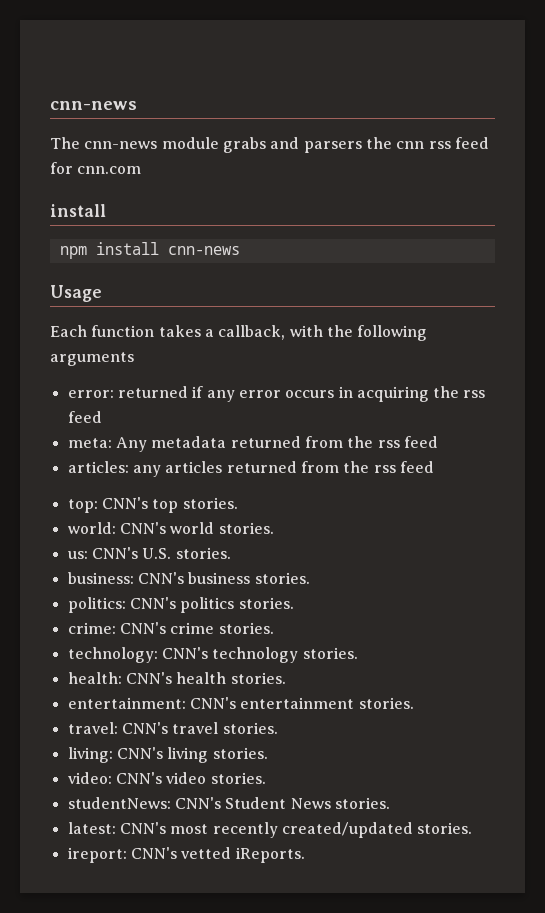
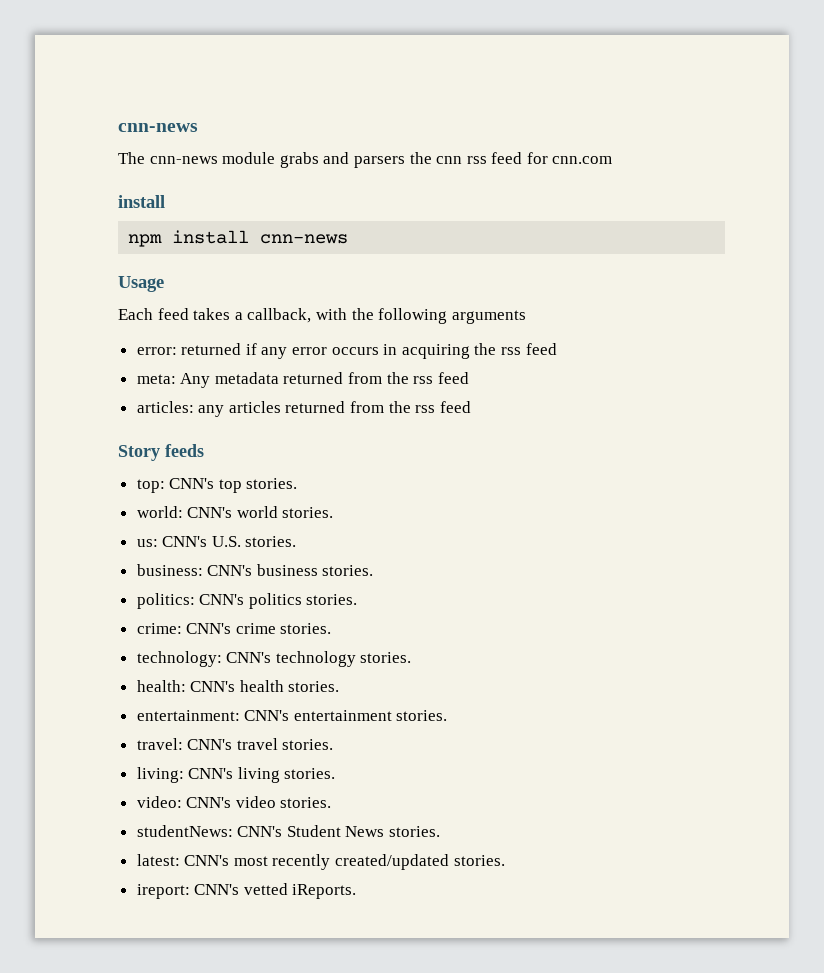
[91,325,155,337] function -> [157,308,189,320] feed
(434, 467) none -> [118,444,204,461] // Story feeds

